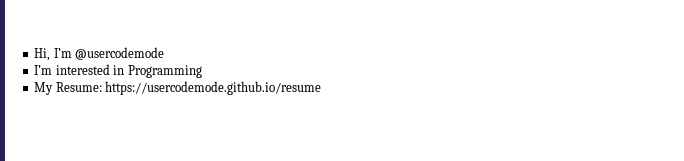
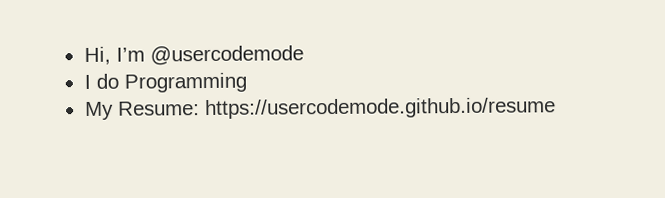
[34,64,125,75] I’m interested in -> [83,73,119,89] I do

